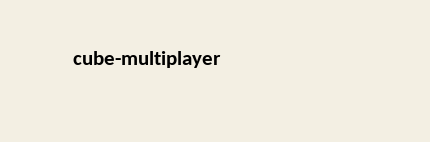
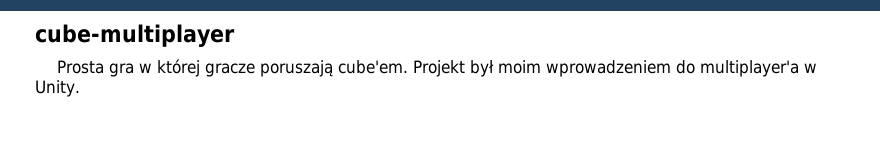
(221, 59) none -> [57,59,818,77] [35,80,80,97] // Prosta gra w której gracze poruszają cube'em. Projekt był moim wprowadzeniem do multiplayer'a w Unity.

